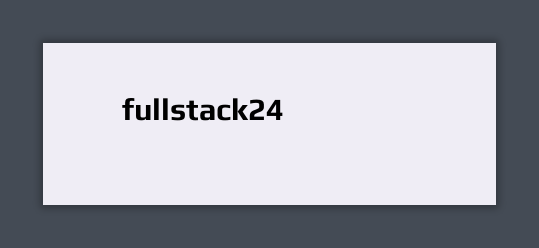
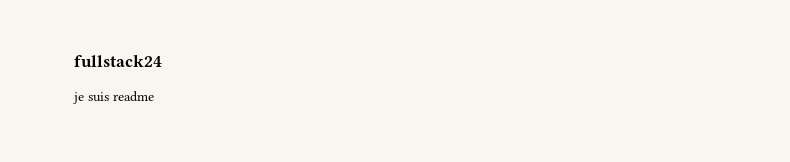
(284, 109) none -> [73,91,154,104] // je suis readme

